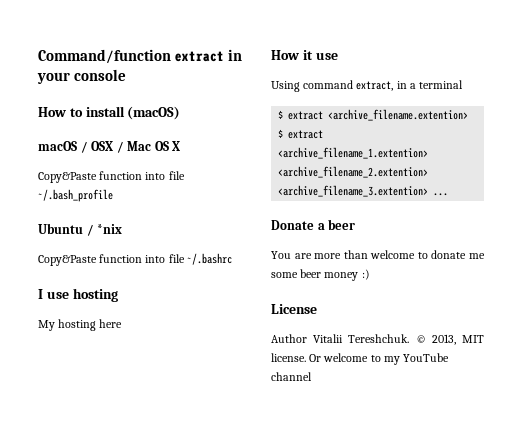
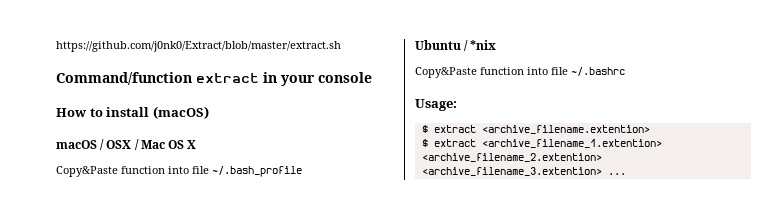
(38, 56) none -> [56,41,341,52] https://github.com/j0nk0/Extract/blob/master/extract.sh //
[38,288,118,302] [38,319,123,331] [271,50,338,60] [271,80,464,92] I use hosting // My hosting here // How it use // Using command extract, in a terminal -> [415,99,457,111] Usage:
[271,219,356,230] [271,250,485,259] [271,269,370,281] [271,304,317,314] [271,334,484,345] [271,353,450,365] [271,372,312,381] // Donate a beer // You are more than welcome to donate me some beer money :) // License // Author Vitalii Tereshchuk. © 2013, MIT license. Or welcome to my YouTube channel -> (626, 174) none

